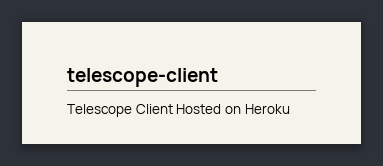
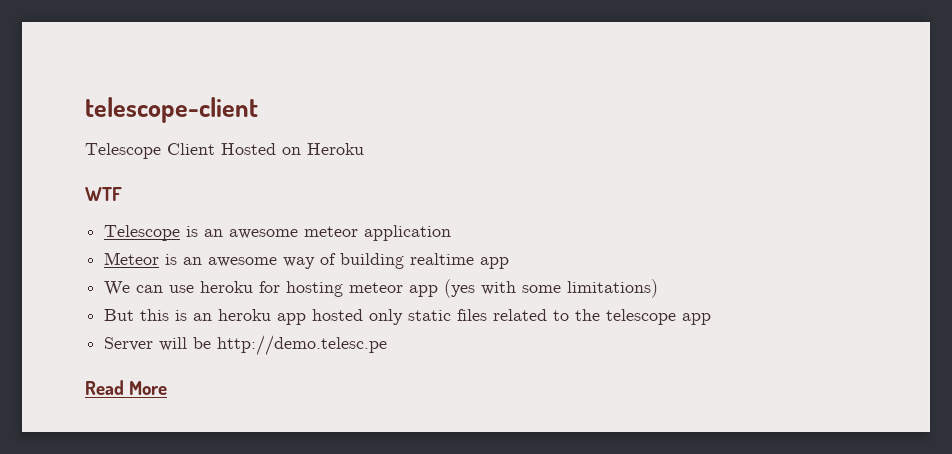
(290, 109) none -> [85,187,122,201] [104,225,452,241] [104,252,510,269] [104,279,659,298] [104,309,712,325] [104,335,388,356] [85,380,168,395] // WTF // Telescope is an awesome meteor application // Meteor is an awesome way of building realtime app // We can use heroku for hosting meteor app (yes with some limitations) // But this is an heroku app hosted only static files related to the telescope app // Server will be http://demo.telesc.pe // Read More

